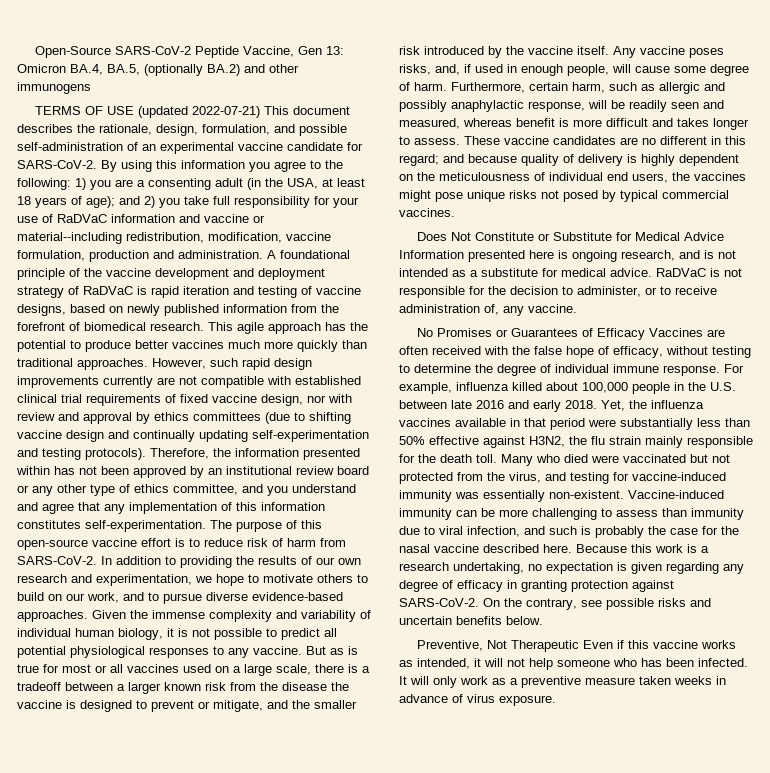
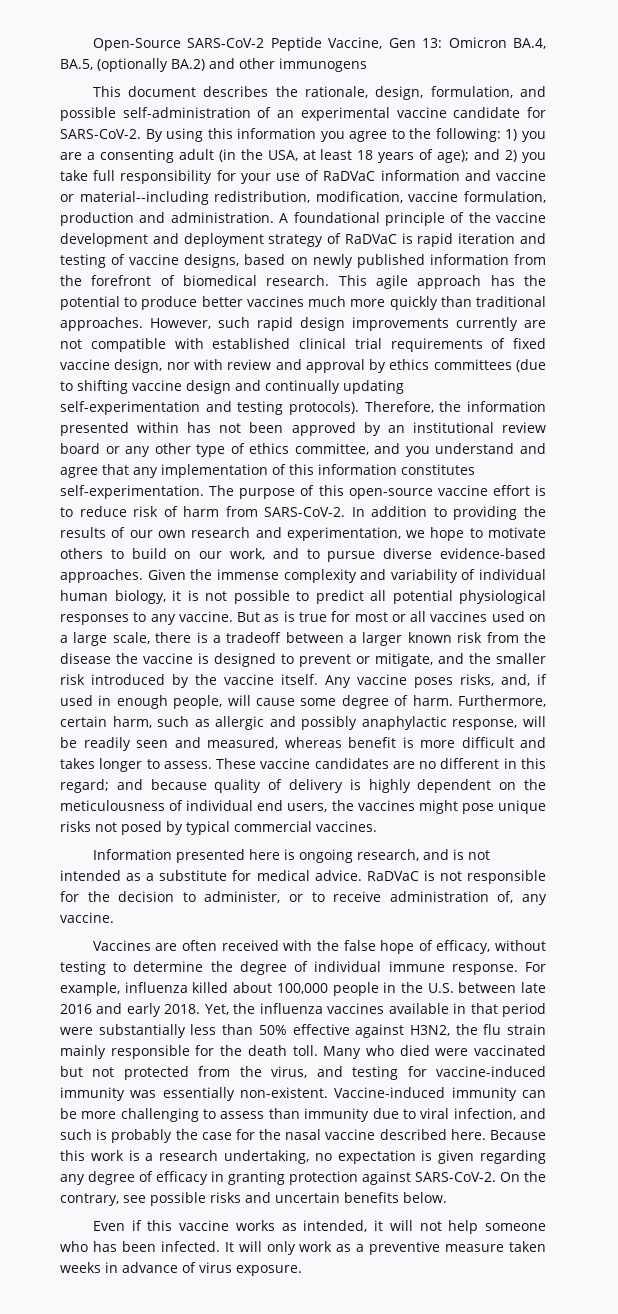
[34,106,260,118] TERMS OF USE (updated 2022-07-21) -> (367, 65) none
[416,232,724,241] Does Not Constitute or Substitute for Medical Advice -> (377, 826) none
[416,328,645,340] No Promises or Guarantees of Efficacy -> (114, 917) none
[416,640,579,652] Preventive, Not Therapeutic -> (447, 1197) none

